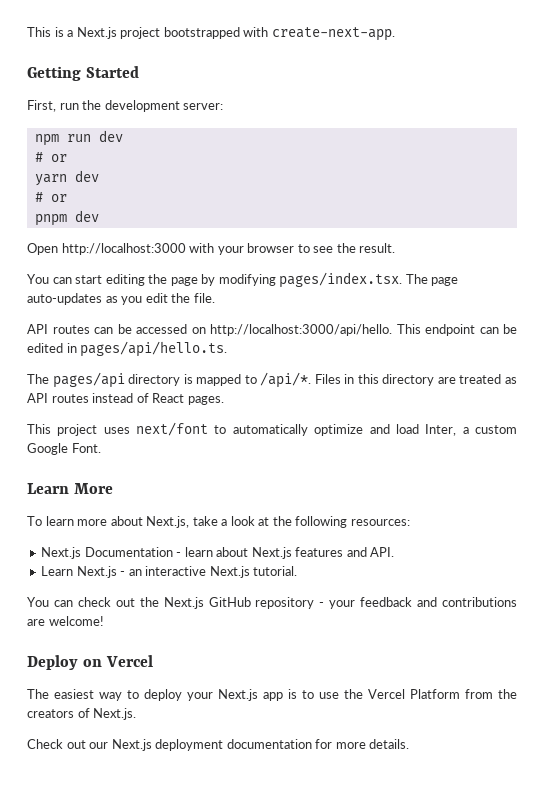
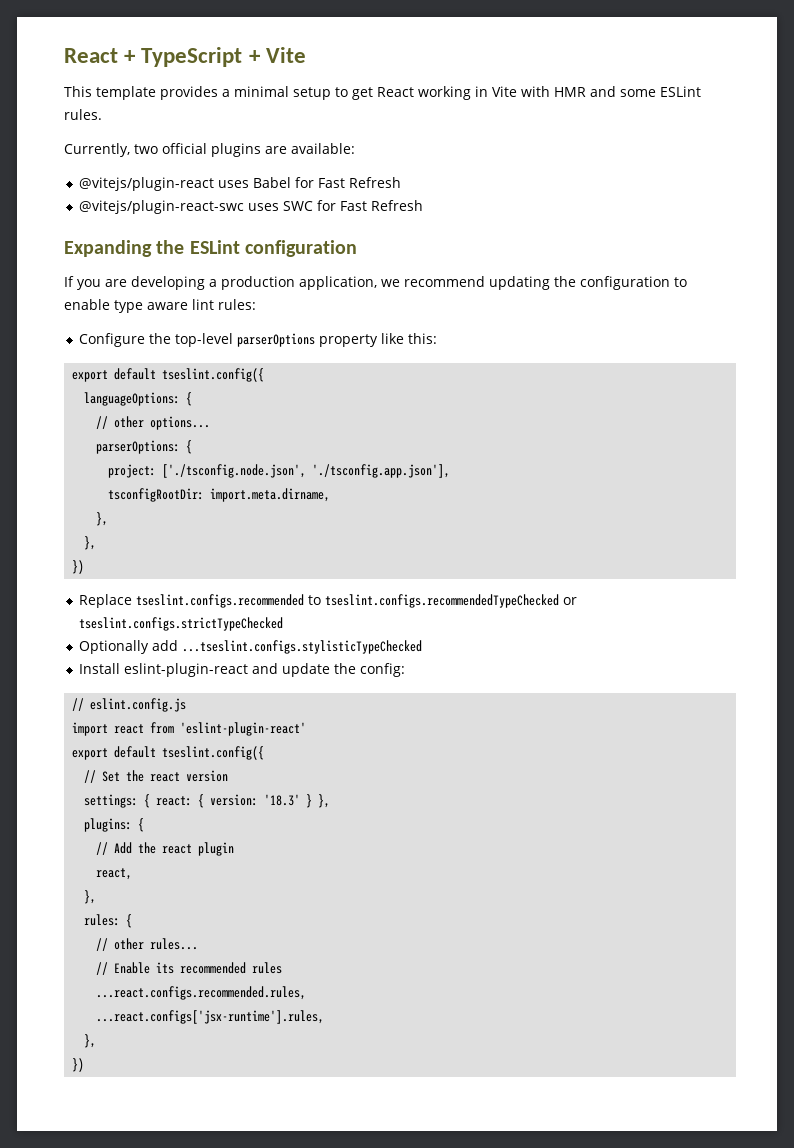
[27,27,395,41] [27,66,139,81] [27,100,224,112] [34,130,123,146] [34,152,67,162] [34,170,99,186] [34,192,67,202] [34,210,99,226] [27,243,396,255] [27,272,459,288] [27,293,215,305] [27,324,517,336] [27,341,228,357] [27,372,518,388] [27,393,224,405] [27,422,517,436] [27,443,101,455] [27,483,113,494] [27,516,410,528] [41,547,395,559] [41,566,298,578] [27,597,517,609] [27,616,104,626] [27,655,153,670] [27,689,517,701] [27,708,137,720] [27,739,410,751] This is a Next.js project bootstrapped with create-next-app. // Getting Started // First, run the development server: // npm run dev // # or // yarn dev // # or // pnpm dev // Open http://localhost:3000 with your browser to see the result. // You can start editing the page by modifying pages/index.tsx. The page auto-updates as you edit the file. // API routes can be accessed on http://localhost:3000/api/hello. This endpoint can be edited in pages/api/hello.ts. // The pages/api directory is mapped to /api/*. Files in this directory are treated as API routes instead of React pages. // This project uses next/font to automatically optimize and load Inter, a custom Google Font. // Learn More // To learn more about Next.js, take a look at the following resources: // Next.js Documentation - learn about Next.js features and API. // Learn Next.js - an interactive Next.js tutorial. // You can check out the Next.js GitHub repository - your feedback and contributions are welcome! // Deploy on Vercel // The easiest way to deploy your Next.js app is to use the Vercel Platform from the creators of Next.js. // Check out our Next.js deployment documentation for more details. -> [64,47,306,67] [64,86,701,100] [64,109,102,120] [64,143,355,157] [78,177,401,191] [78,200,423,214] [64,240,358,257] [64,276,687,290] [64,299,256,313] [78,333,437,347] [72,368,265,382] [84,392,193,406] [96,416,211,430] [96,440,193,454] [108,464,451,478] [108,488,331,502] [96,512,109,526] [84,536,97,550] [72,560,85,574] [78,594,577,608] [78,617,283,631] [78,640,422,654] [78,663,405,677] [72,698,187,712] [72,722,307,736] [72,746,265,760] [84,770,229,783] [84,794,331,808] [84,818,145,832] [96,842,235,856] [96,868,133,880] [84,890,97,904] [84,914,133,928] [96,938,199,951] [96,962,283,975] [96,986,307,1000] [96,1010,325,1024] [84,1034,97,1048] [72,1058,85,1072] React + TypeScript + Vite // This template provides a minimal setup to get React working in Vite with HMR and some ESLint rules. // Currently, two official plugins are available: // @vitejs/plugin-react uses Babel for Fast Refresh // @vitejs/plugin-react-swc uses SWC for Fast Refresh // Expanding the ESLint configuration // If you are developing a production application, we recommend updating the configuration to enable type aware lint rules: // Configure the top-level parserOptions property like this: // export default tseslint.config({ // languageOptions: { // // other options... // parserOptions: { // project: ['./tsconfig.node.json', './tsconfig.app.json'], // tsconfigRootDir: import.meta.dirname, // }, // }, // }) // Replace tseslint.configs.recommended to tseslint.configs.recommendedTypeChecked or tseslint.configs.strictTypeChecked // Optionally add ...tseslint.configs.stylisticTypeChecked // Install eslint-plugin-react and update the config: // // eslint.config.js // import react from 'eslint-plugin-react' // export default tseslint.config({ // // Set the react version // settings: { react: { version: '18.3' } }, // plugins: { // // Add the react plugin // react, // }, // rules: { // // other rules... // // Enable its recommended rules // ...react.configs.recommended.rules, // ...react.configs['jsx-runtime'].rules, // }, // })

